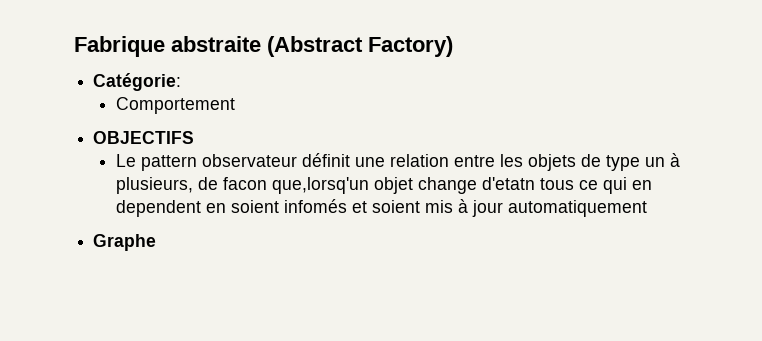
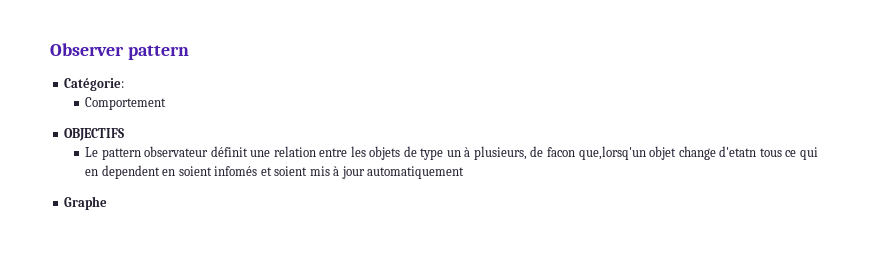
[74,36,453,57] Fabrique abstraite (Abstract Factory) -> [50,43,189,60] Observer pattern

